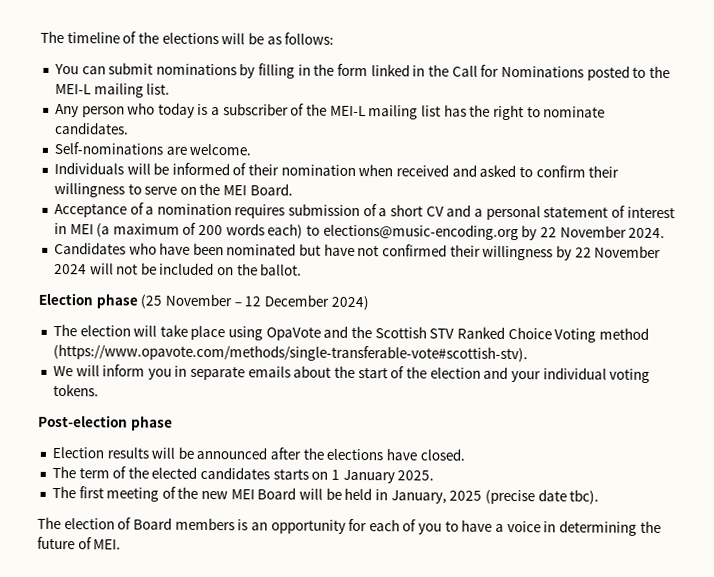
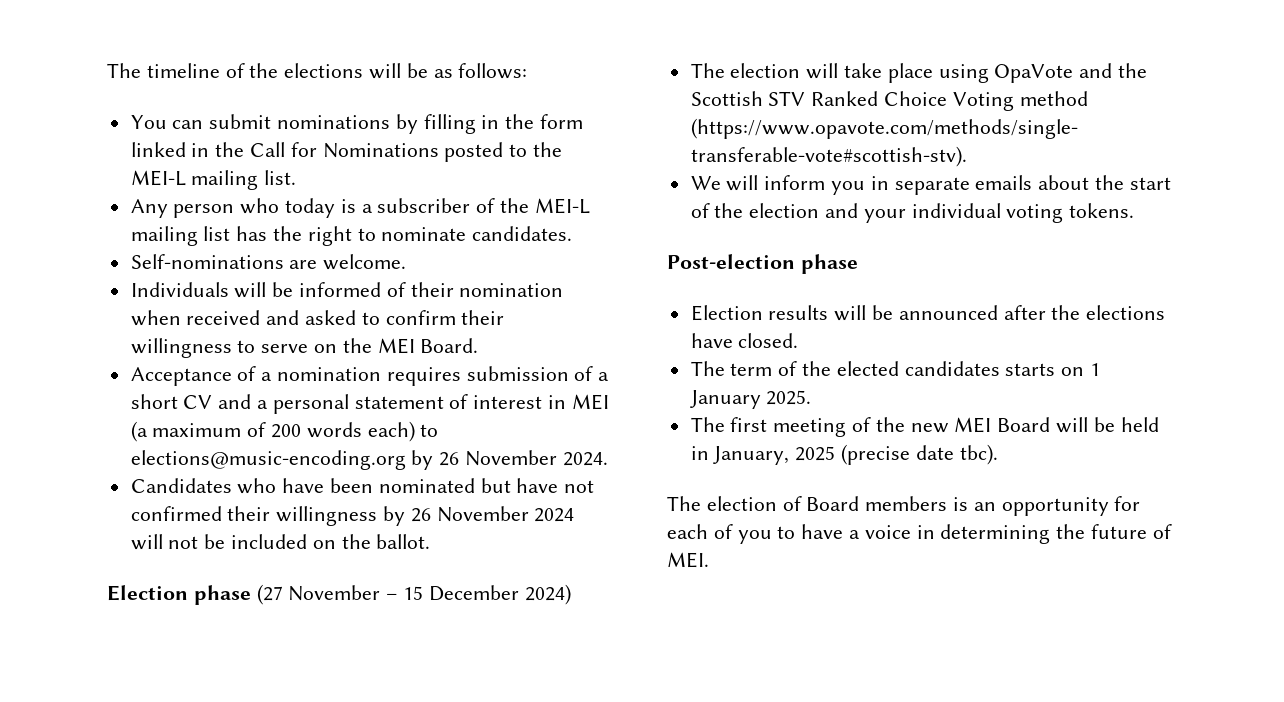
[539,227,557,238] 22 -> [439,452,460,466] 26
[574,247,592,258] 22 -> [410,508,431,522] 26
[140,294,163,309] (25 -> [256,584,283,605] (27
[244,296,262,307] 12 -> [403,586,424,600] 15

